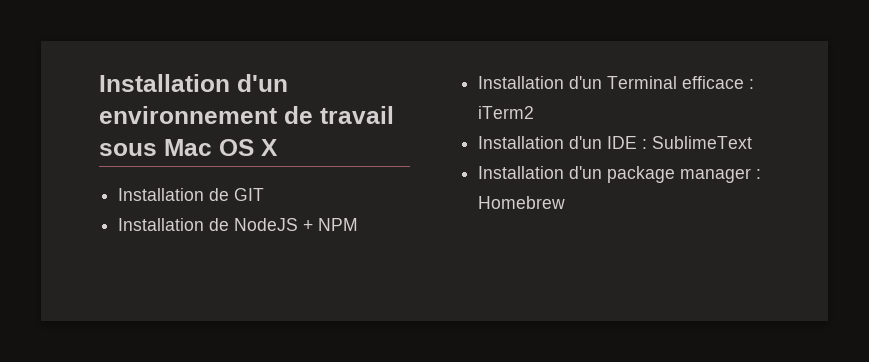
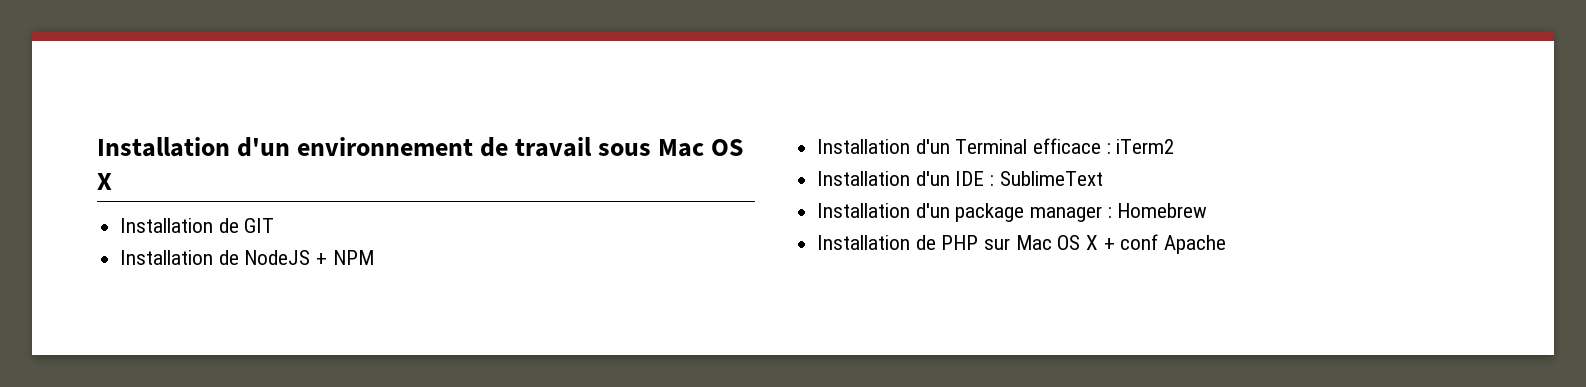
(566, 202) none -> [817,234,1227,254] // Installation de PHP sur Mac OS X + conf Apache

